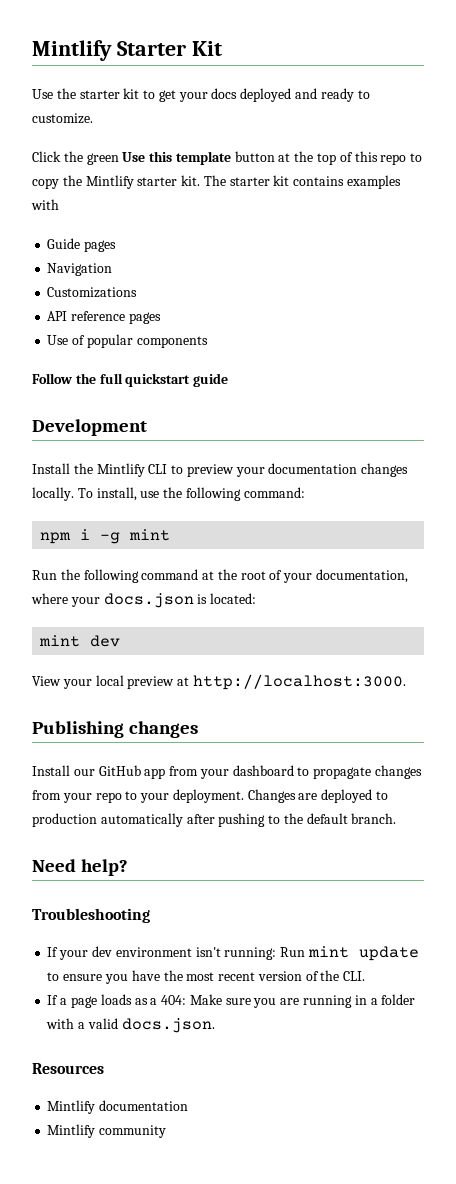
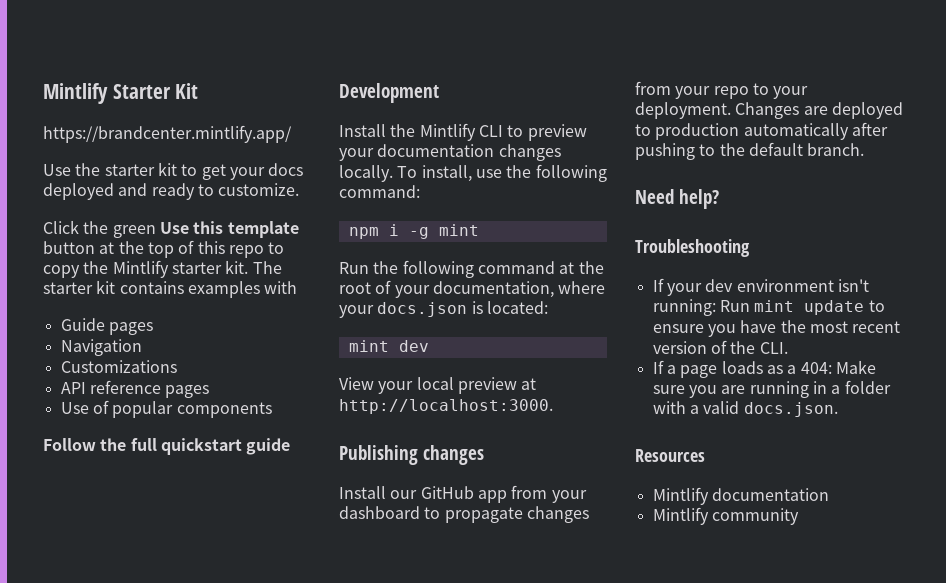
(222, 48) none -> [43,125,292,143] // https://brandcenter.mintlify.app/

